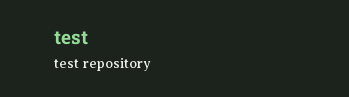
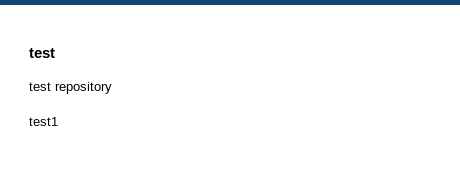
(151, 64) none -> [29,117,58,126] // test1

